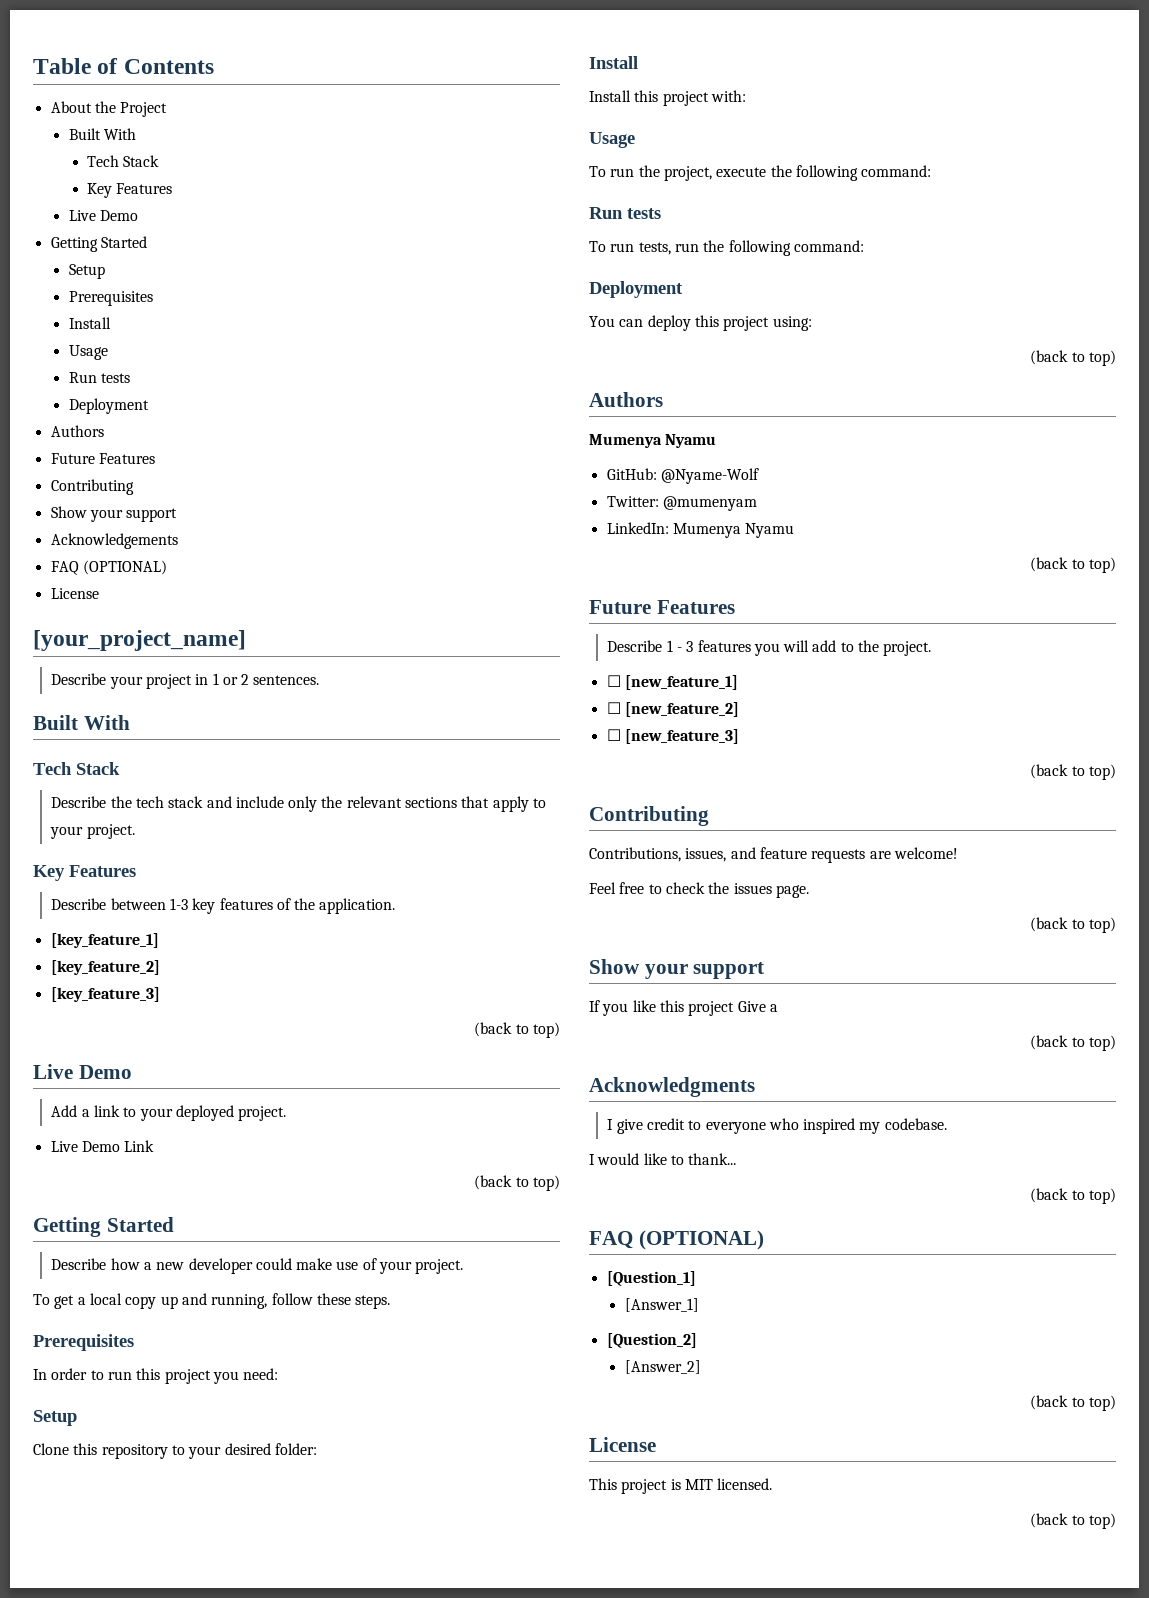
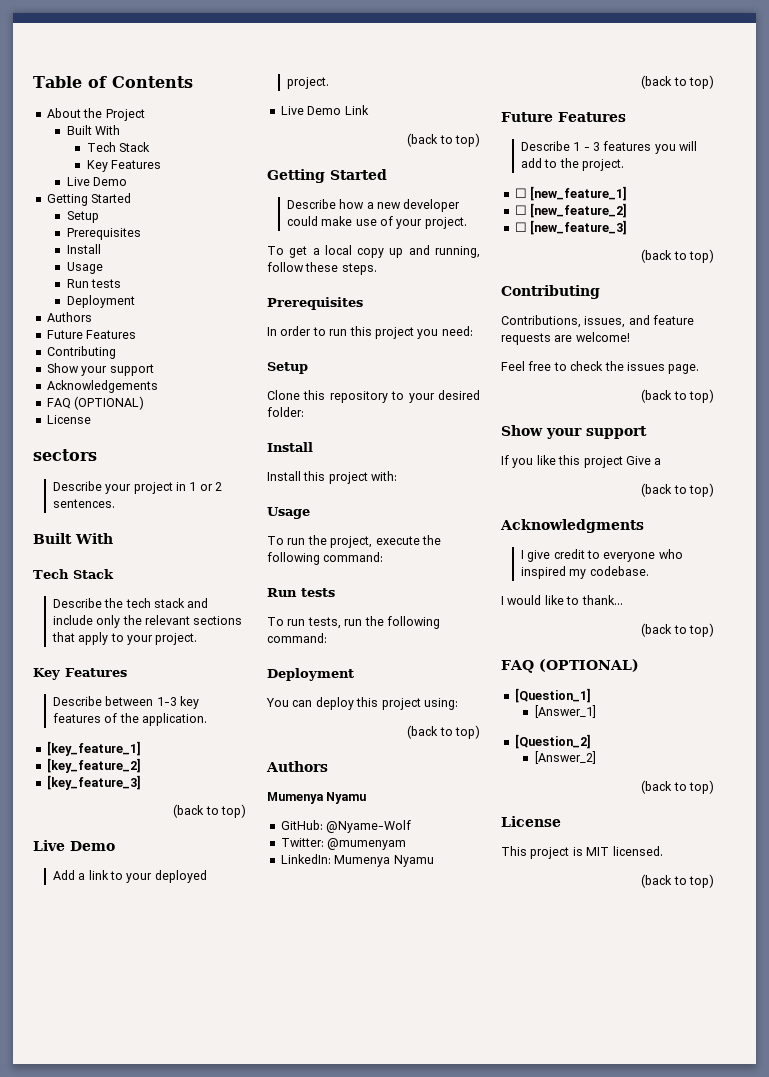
[33,630,246,651] [your_project_name] -> [33,449,97,461] sectors

